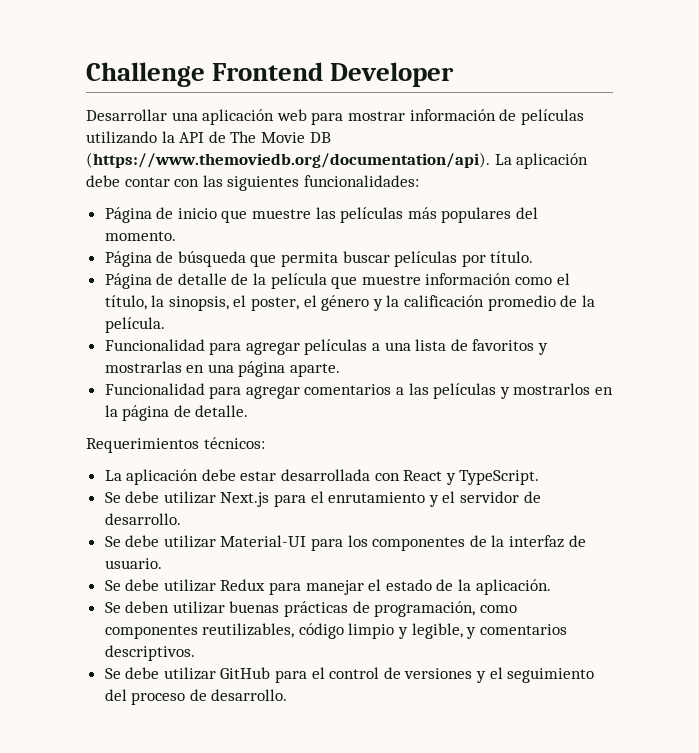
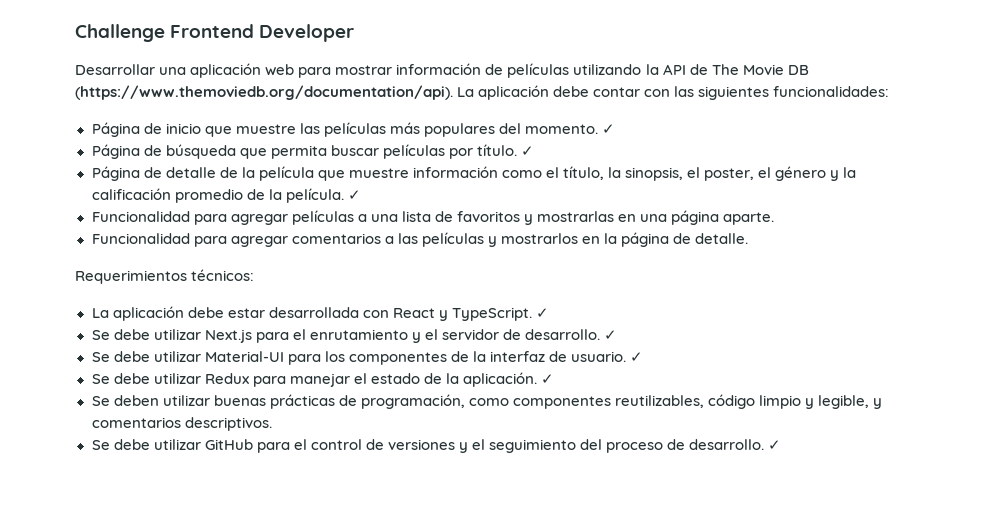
(176, 236) none -> [602,124,616,134] ✓
(534, 257) none -> [520,146,534,156] ✓
(165, 325) none -> [347,190,361,200] ✓
(540, 477) none -> [535,308,549,318] ✓
(181, 519) none -> [604,330,618,340] ✓
(162, 563) none -> [630,352,644,362] ✓
(551, 587) none -> [541,374,555,384] ✓
(288, 695) none -> [768,440,782,450] ✓

